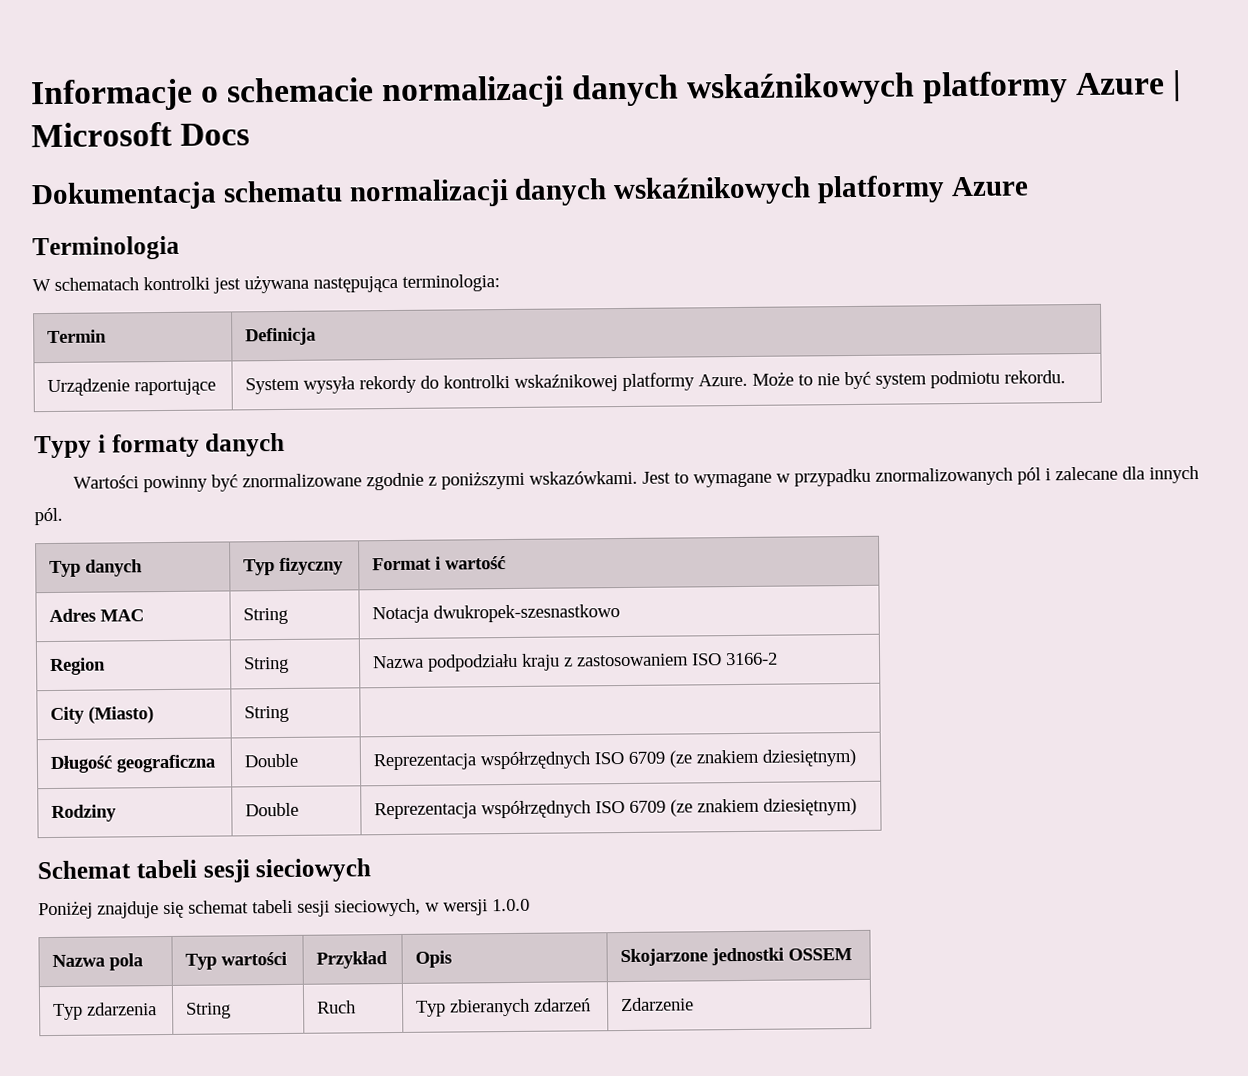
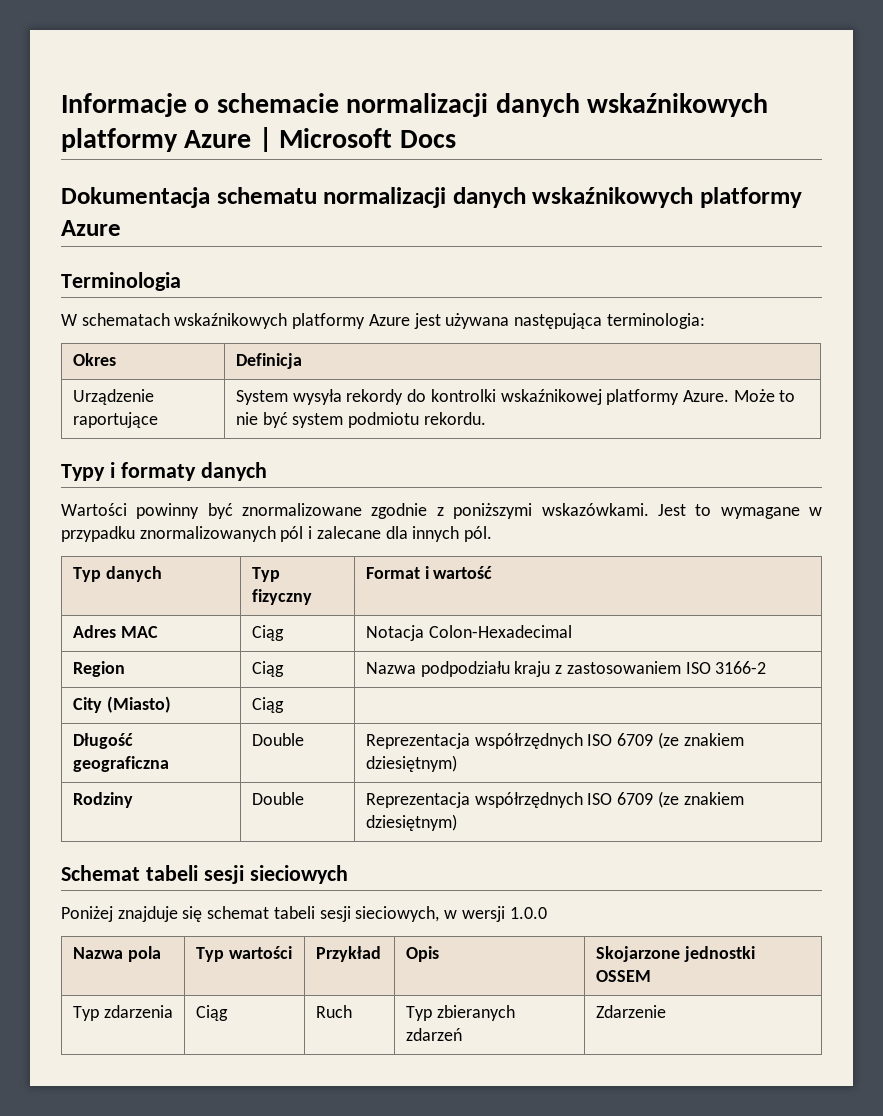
[143,276,210,291] kontrolki -> [174,313,410,329] wskaźnikowych platformy Azure
[46,329,107,344] Termin -> [72,353,116,366] Okres
[242,607,288,625] String -> [251,625,284,641] Ciąg
[432,604,620,623] dwukropek-szesnastkowo -> [428,625,572,638] Colon-Hexadecimal
[243,656,289,674] String -> [251,661,284,677] Ciąg
[243,705,289,723] String -> [251,697,284,713] Ciąg
[185,1002,231,1019] String -> [195,1005,228,1021] Ciąg

